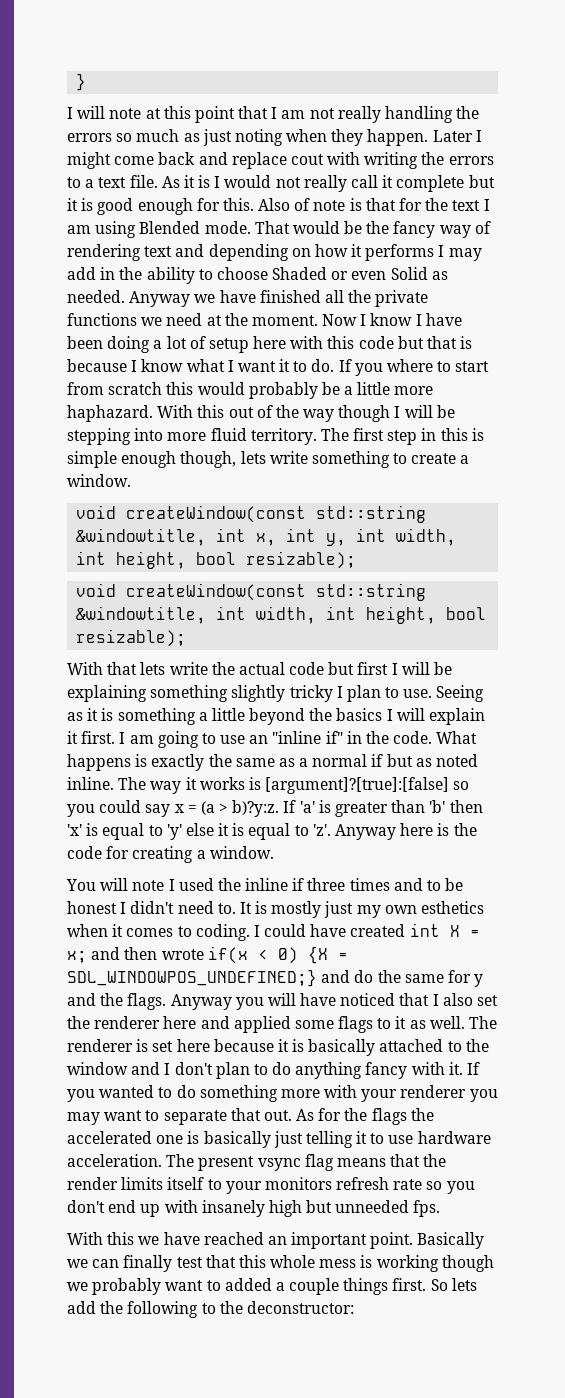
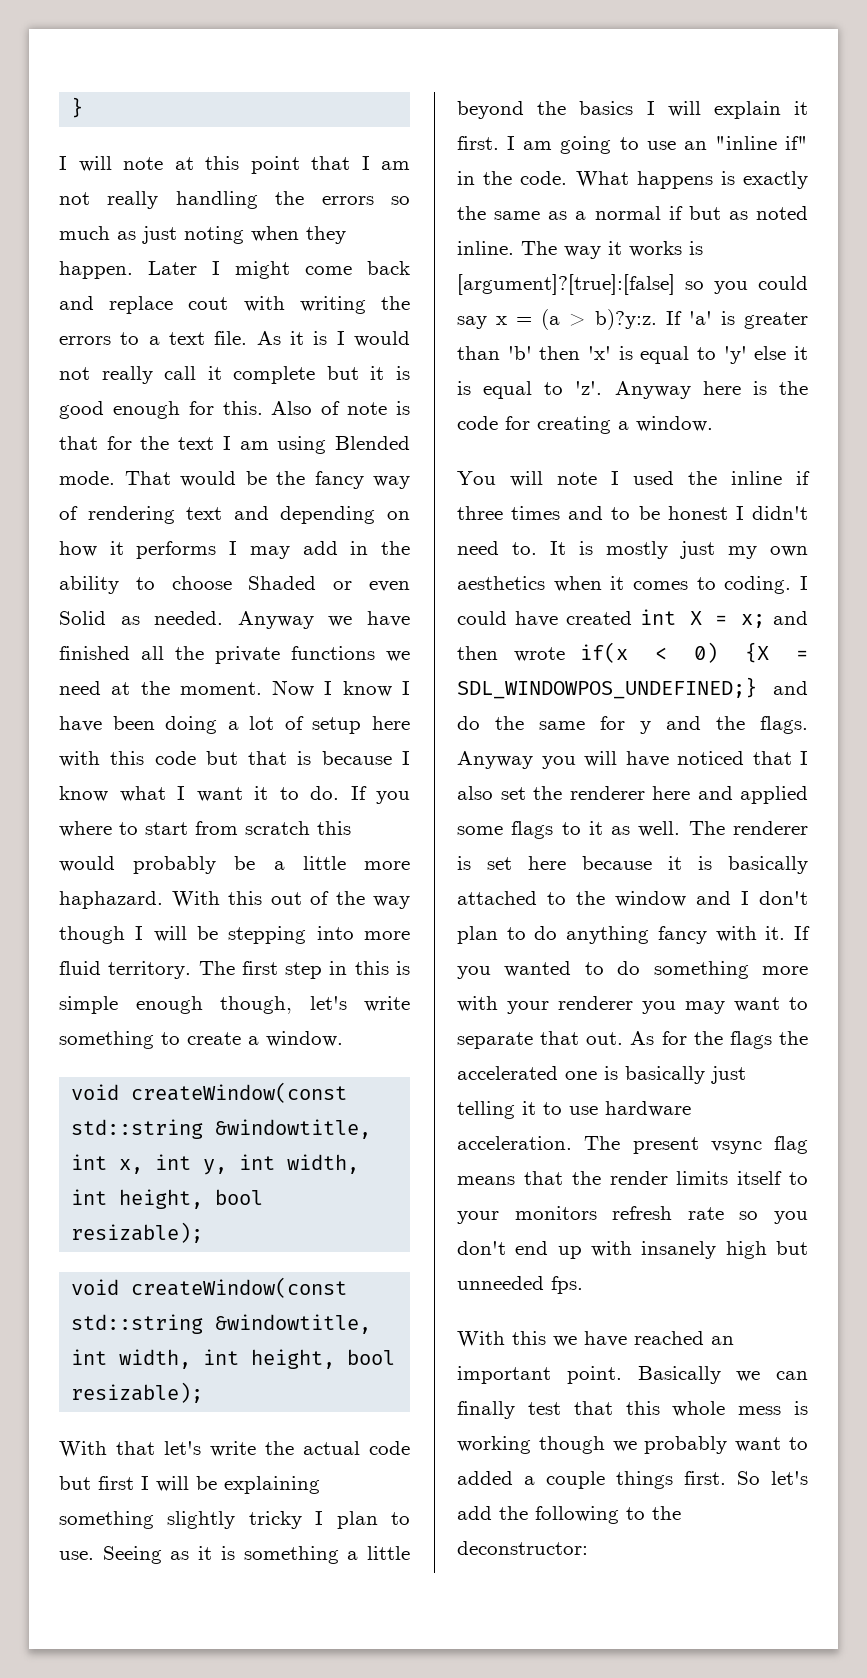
[240,451,266,464] lets -> [309,996,347,1010] let's
[140,662,166,675] lets -> [164,1441,201,1455] let's
[421,901,485,914] esthetics -> [457,576,545,590] aesthetics
[451,1278,477,1291] lets -> [771,1471,808,1485] let's

